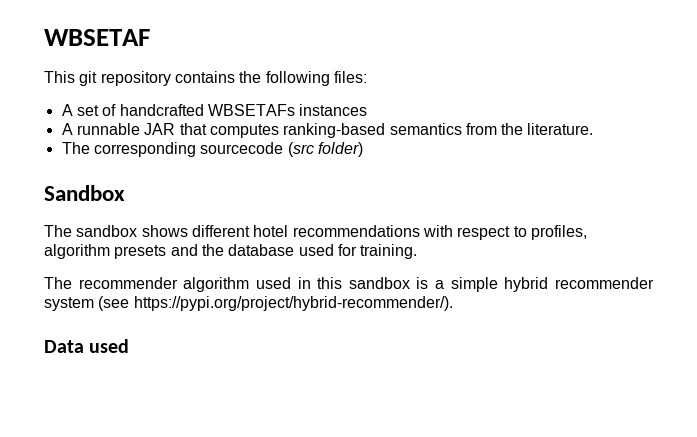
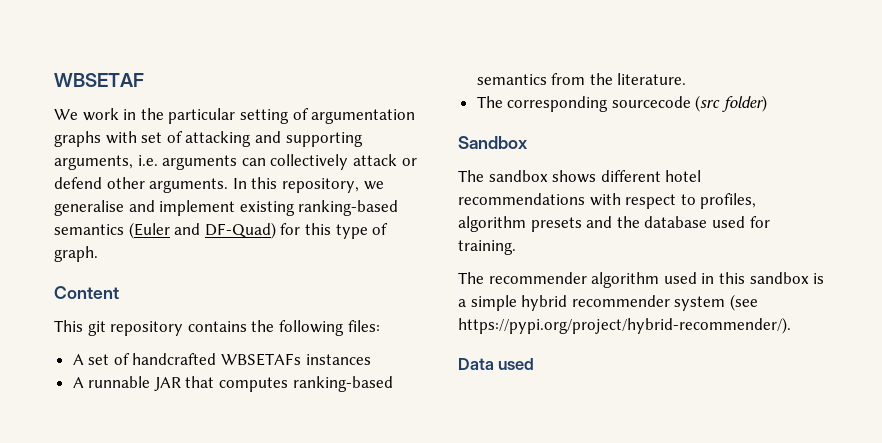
(150, 37) none -> [54,108,416,124] [54,131,363,147] [54,154,417,170] [54,177,384,193] [54,200,399,216] [54,222,389,239] [54,246,98,262] [54,286,119,299] // We work in the particular setting of argumentation graphs with set of attacking and supporting arguments, i.e. arguments can collectively attack or defend other arguments. In this repository, we generalise and implement existing ranking-based semantics (Euler and DF-Quad) for this type of graph. // Content

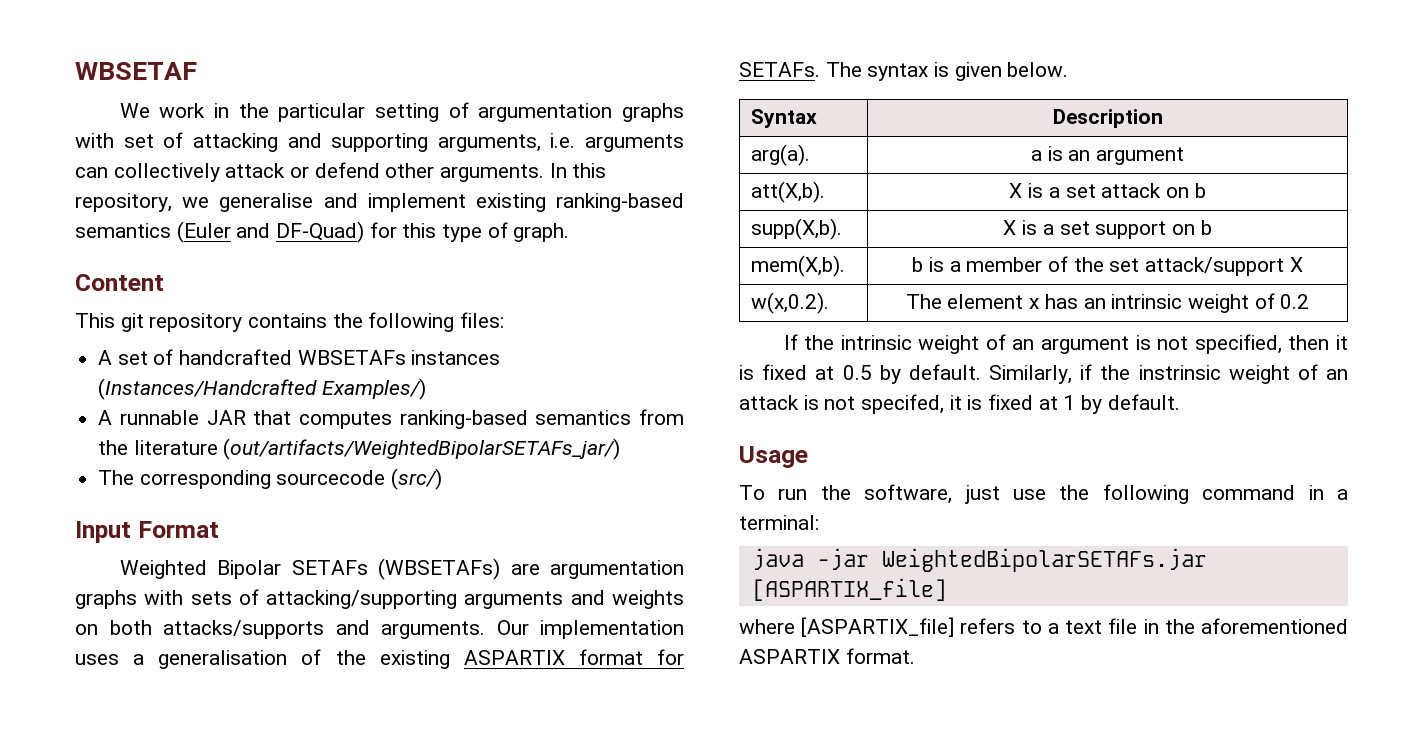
(371, 359) none -> [98,378,426,400] (Instances/Handcrafted Examples/)
[617,73,687,85] literature. -> [133,438,621,460] literature (out/artifacts/WeightedBipolarSETAFs_jar/)
[695,95,768,112] [458,136,528,149] [458,170,702,183] [458,193,757,209] [458,216,770,232] [458,240,516,255] [458,272,825,288] [458,294,758,311] [458,317,791,334] [458,358,535,370] (src folder) // Sandbox // The sandbox shows different hotel recommendations with respect to profiles, algorithm presets and the database used for training. // The recommender algorithm used in this sandbox is a simple hybrid recommender system (see https://pypi.org/project/hybrid-recommender/). // Data used -> [391,468,443,490] [75,521,219,543] [119,558,685,580] [75,589,684,609] [75,620,684,639] [75,649,684,669] [739,62,1069,81] [750,109,817,128] [1052,109,1163,128] [750,144,810,166] [1030,146,1185,165] [750,181,825,203] [1009,183,1206,198] [750,218,842,240] [1003,220,1212,239] [750,255,845,277] [912,256,1303,276] [750,292,829,314] [905,293,1310,313] [783,334,1348,354] [739,364,1348,384] [739,394,1180,414] [739,446,808,468] [739,484,1348,504] [739,515,819,530] [751,548,1207,572] [751,578,947,601] [739,617,1348,637] [739,648,915,664] (src/) // Input Format // Weighted Bipolar SETAFs (WBSETAFs) are argumentation graphs with sets of attacking/supporting arguments and weights on both attacks/supports and arguments. Our implementation uses a generalisation of the existing ASPARTIX format for SETAFs. The syntax is given below. // Syntax | Description // arg(a). | a is an argument // att(X,b). | X is a set attack on b // supp(X,b). | X is a set support on b // mem(X,b). | b is a member of the set attack/support X // w(x,0.2). | The element x has an intrinsic weight of 0.2 // If the intrinsic weight of an argument is not specified, then it is fixed at 0.5 by default. Similarly, if the instrinsic weight of an attack is not specifed, it is fixed at 1 by default. // Usage // To run the software, just use the following command in a terminal: // java -jar WeightedBipolarSETAFs.jar [ASPARTIX_file] // where [ASPARTIX_file] refers to a text file in the aforementioned ASPARTIX format.

